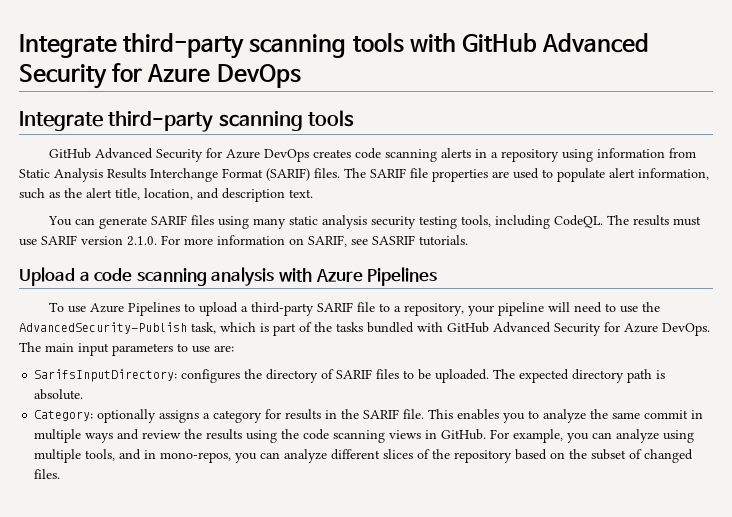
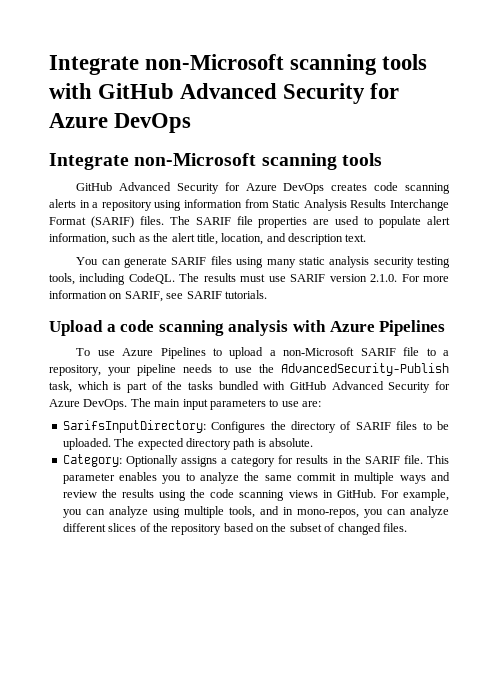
[19,33,245,59] Integrate third-party -> [49,54,285,75] Integrate non-Microsoft
[108,111,214,132] third-party -> [134,153,257,166] non-Microsoft
[372,235,415,245] SASRIF -> [186,291,222,299] SARIF
[250,302,314,316] third-party -> [283,347,355,356] non-Microsoft
[547,302,602,313] will need -> [183,364,212,373] needs
[181,369,241,383] configures -> [211,421,266,433] Configures
[97,409,157,423] optionally -> [125,455,178,467] Optionally
(454, 414) none -> [62,473,115,484] parameter

